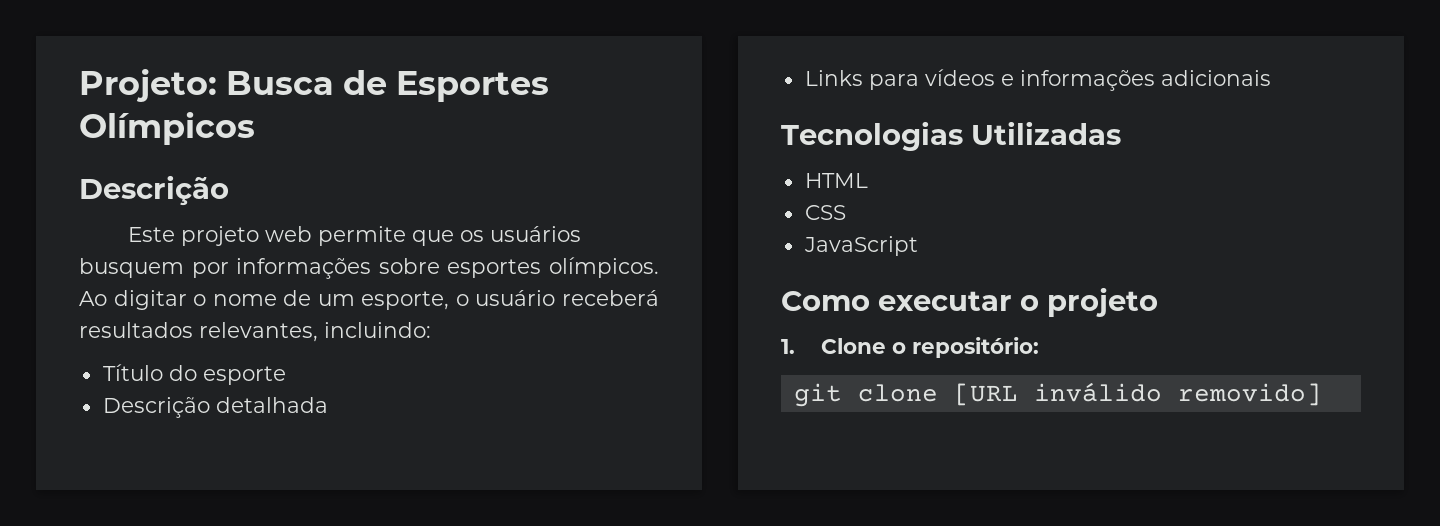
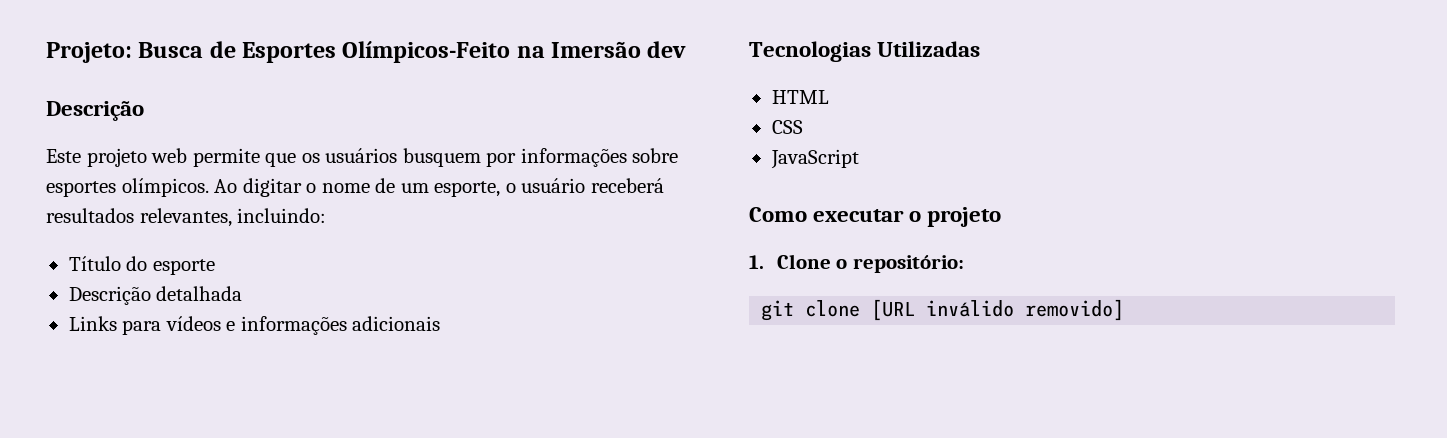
[79,112,255,145] Olímpicos -> [342,41,687,63] Olímpicos-Feito na Imersão dev

